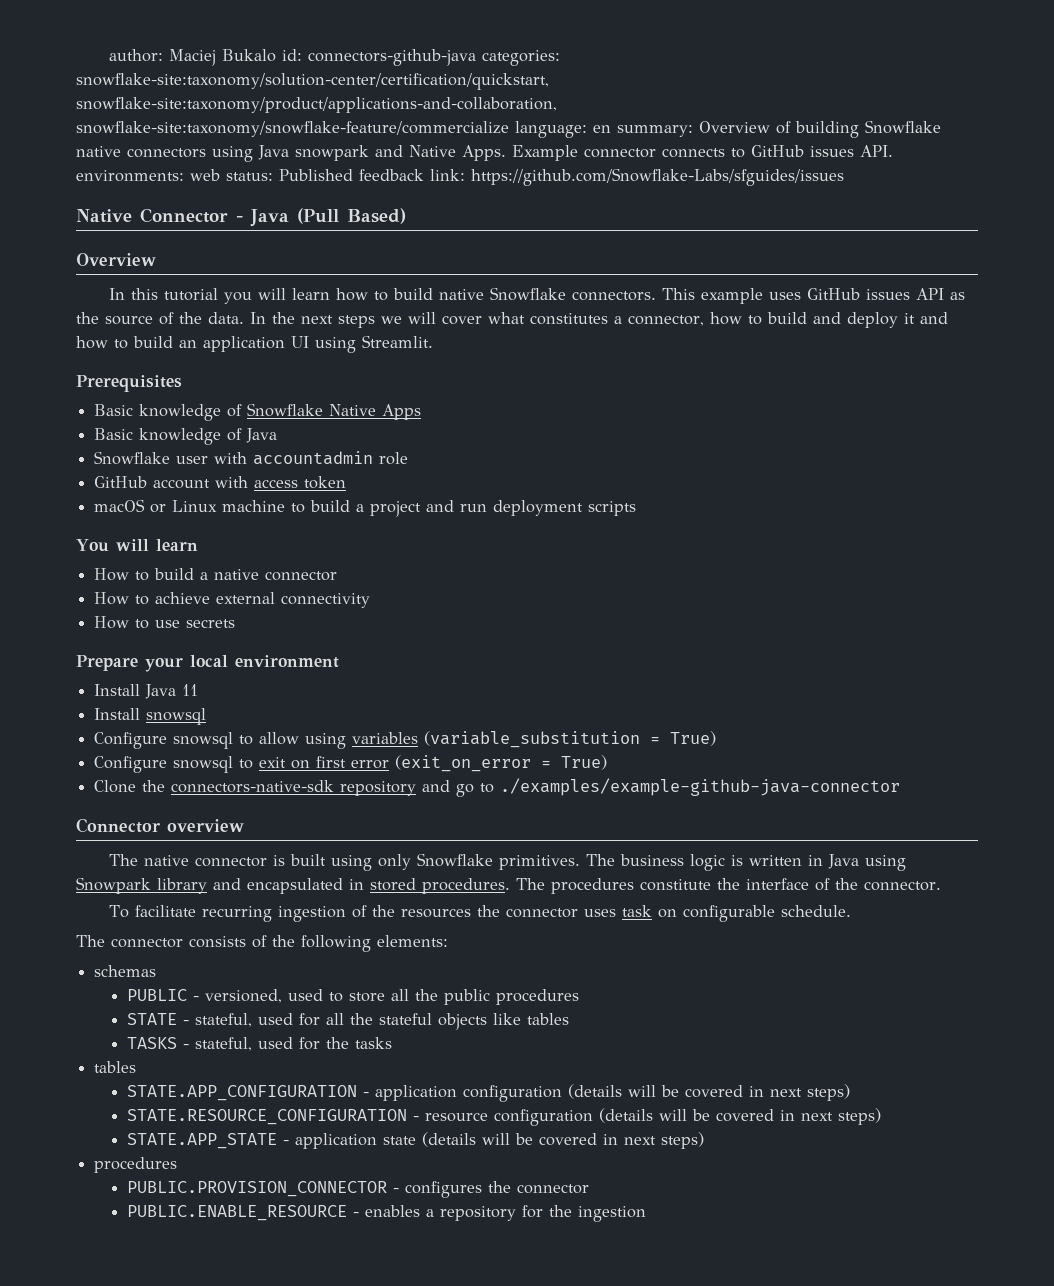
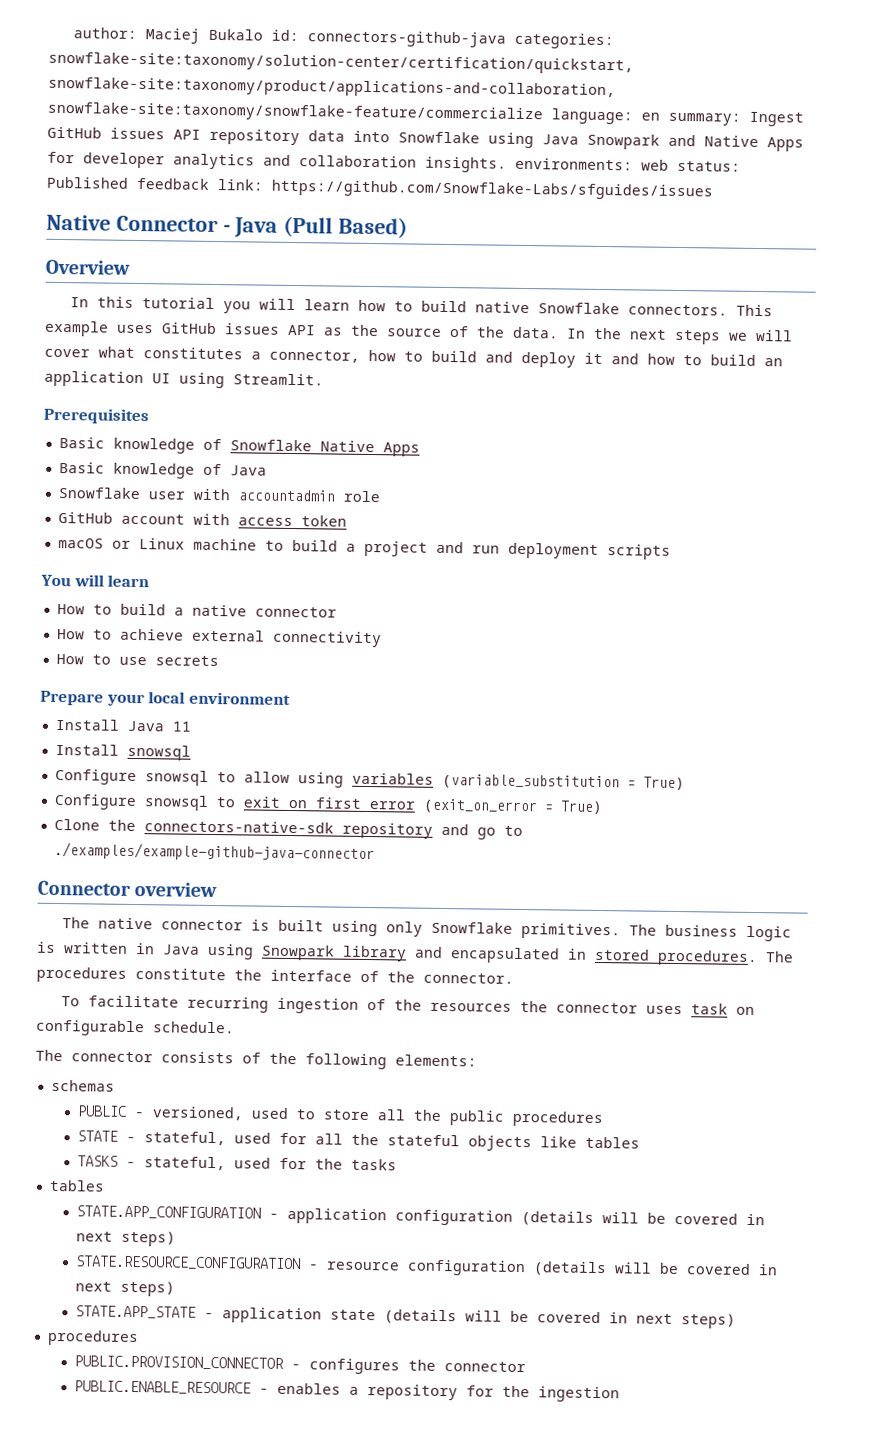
[699,120,941,138] [76,146,206,158] Overview of building Snowflake native connectors -> [749,111,804,127] [47,126,480,146] Ingest GitHub issues API repository data into Snowflake
[295,145,369,161] snowpark -> [587,133,660,150] Snowpark
[462,145,893,161] Apps. Example connector connects to GitHub issues API. -> [767,137,804,152] [47,151,507,173] Apps for developer analytics and collaboration insights.

